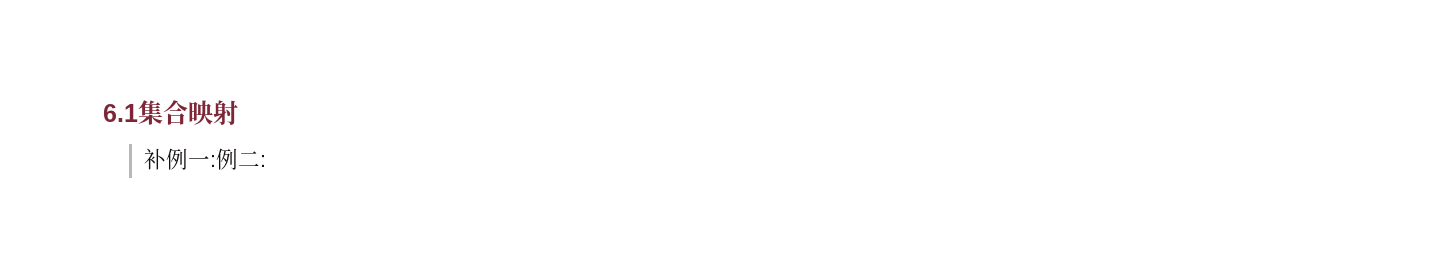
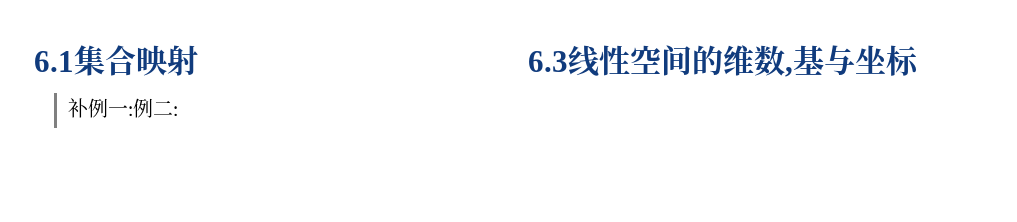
(267, 161) none -> [528,45,920,77] // 6.3线性空间的维数,基与坐标

